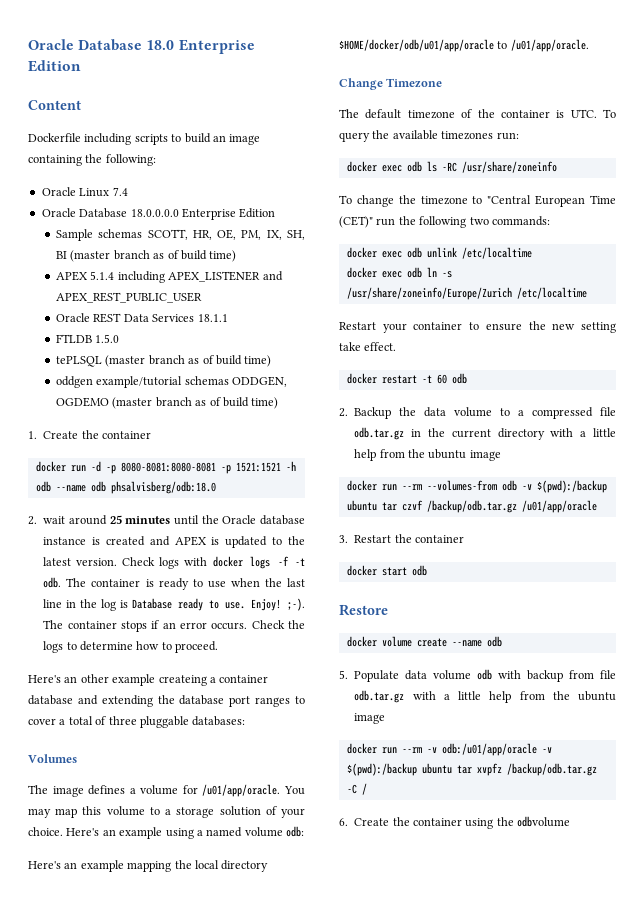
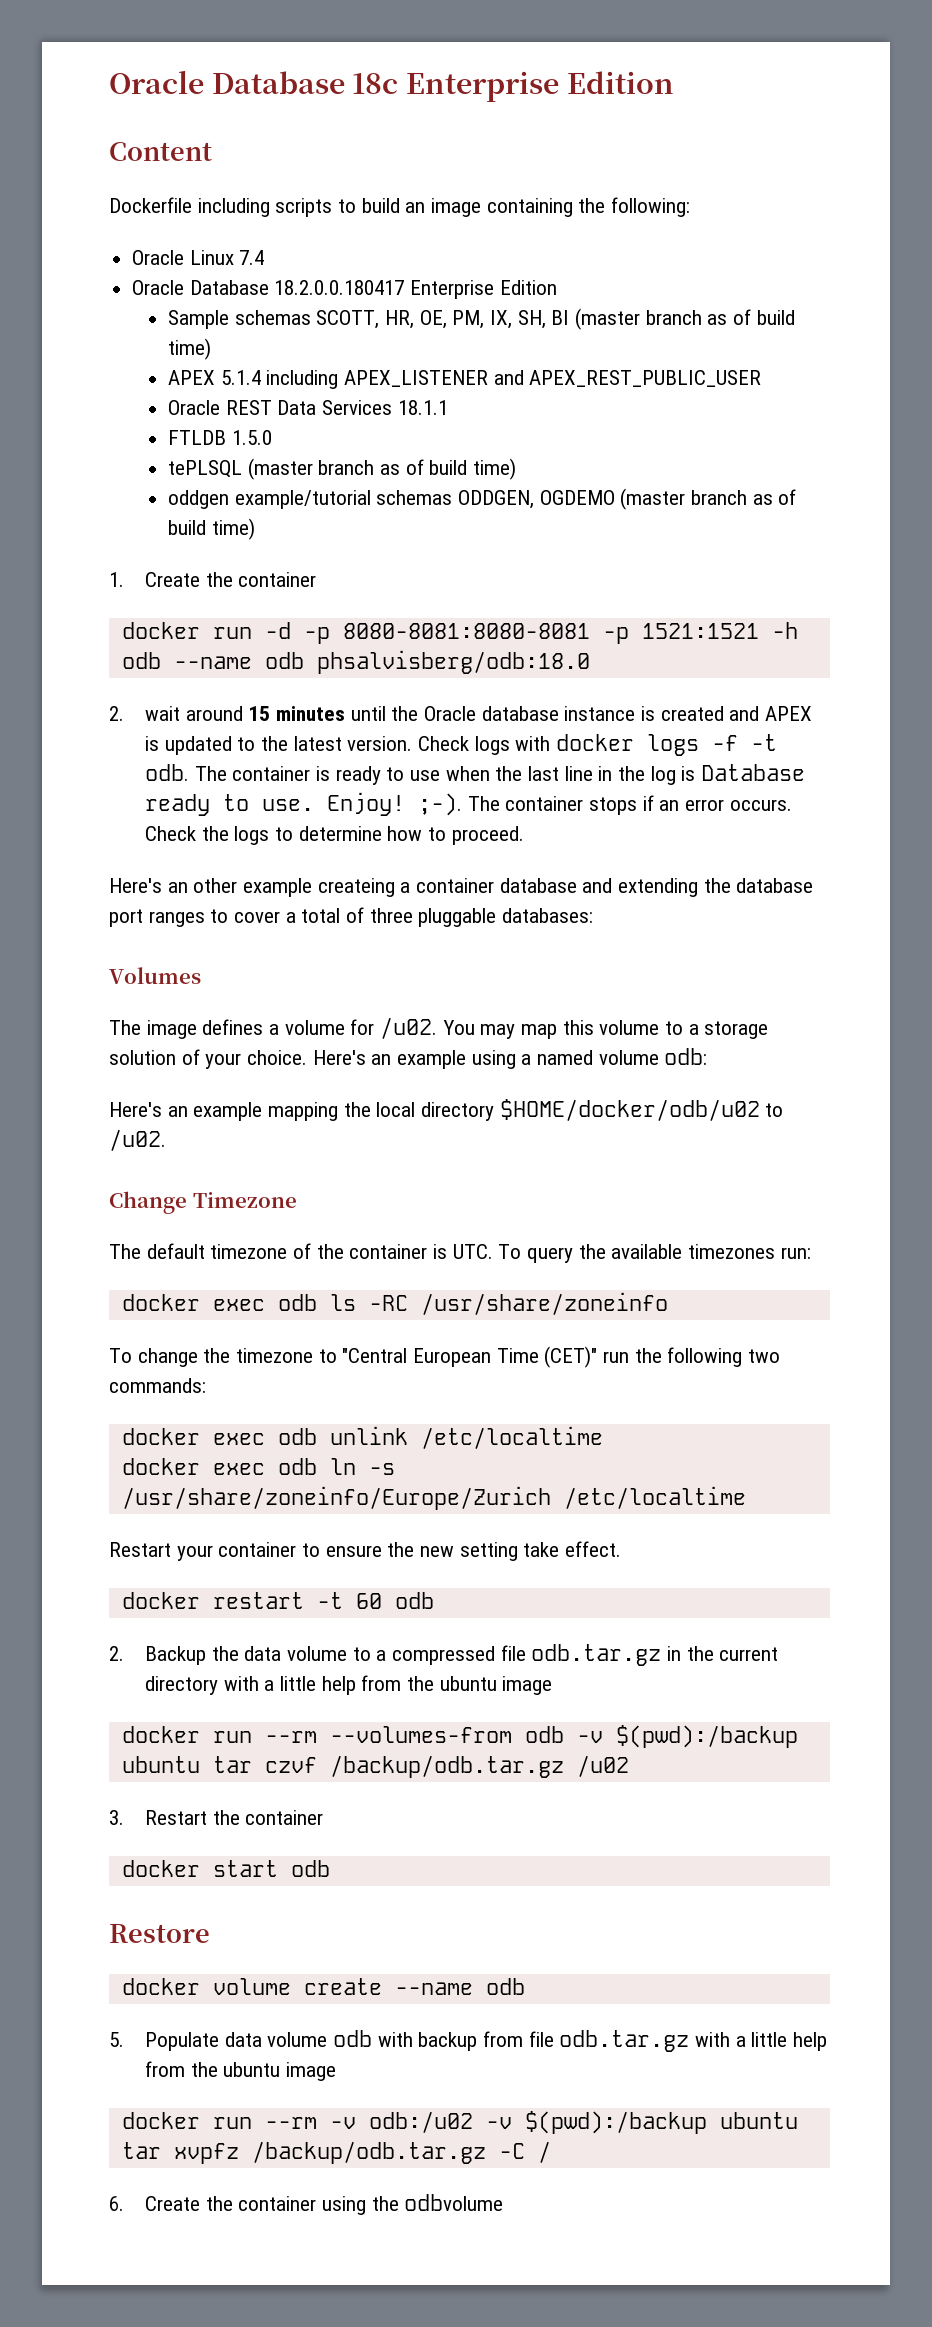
[28,39,175,51] Oracle Database 18.0 -> [109,70,399,94] Oracle Database 18c
[130,209,179,217] 18.0.0.0.0 -> [274,280,405,295] 18.2.0.0.180417
[109,515,122,524] 25 -> [248,706,271,721] 15
[202,784,281,797] /u01/app/oracle. -> [380,1017,438,1039] /u02.
[339,39,589,52] $HOME/docker/odb/u01/app/oracle to /u01/app/oracle. -> [499,1099,784,1121] [109,1129,166,1151] $HOME/docker/odb/u02 to /u02.
[521,500,597,513] /u01/app/oracle -> [576,1755,629,1777] /u02
[441,743,537,756] odb:/u01/app/oracle -> [368,2111,473,2133] odb:/u02

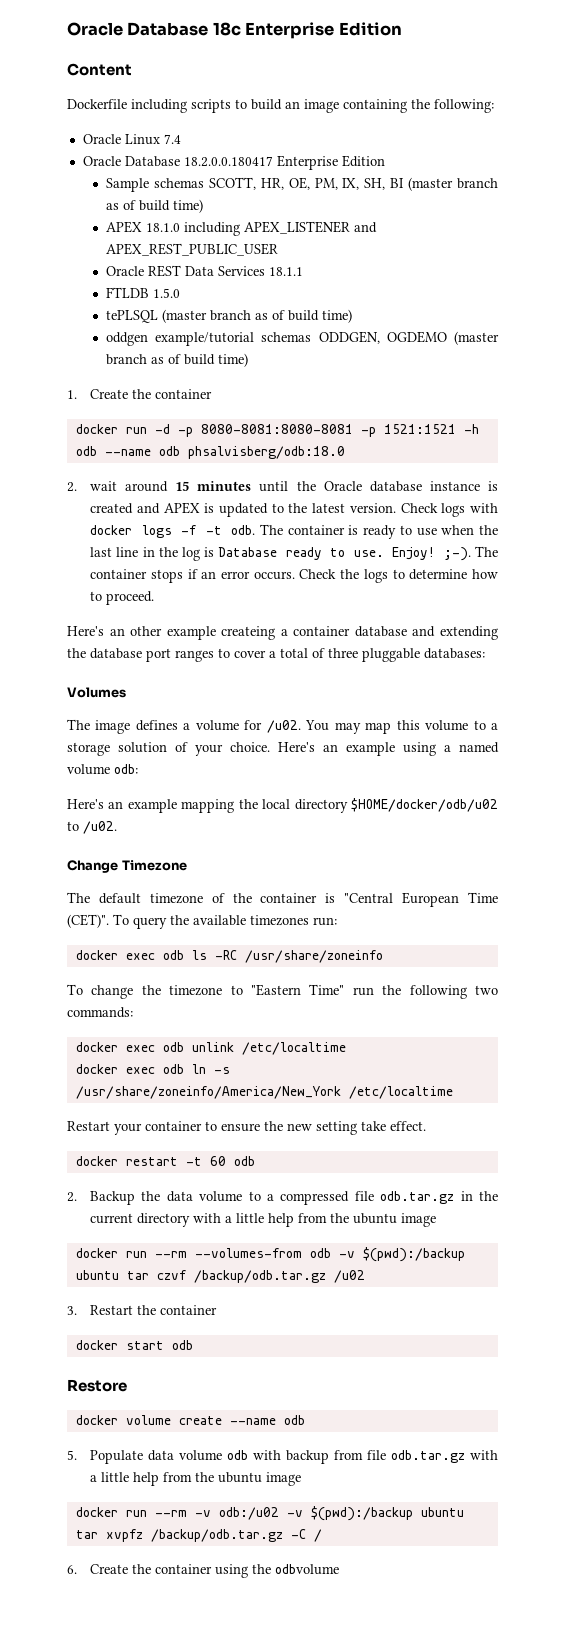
[220,370,261,385] 5.1.4 -> [146,223,181,232] 18.1.0
[452,1244,493,1259] UTC. -> [344,892,499,907] [67,914,109,928] "Central European Time (CET)".
[342,1346,598,1368] "Central European Time (CET)" -> [251,984,345,996] "Eastern Time"
[121,1486,551,1510] /usr/share/zoneinfo/Europe/Zurich -> [75,1086,341,1099] /usr/share/zoneinfo/America/New_York

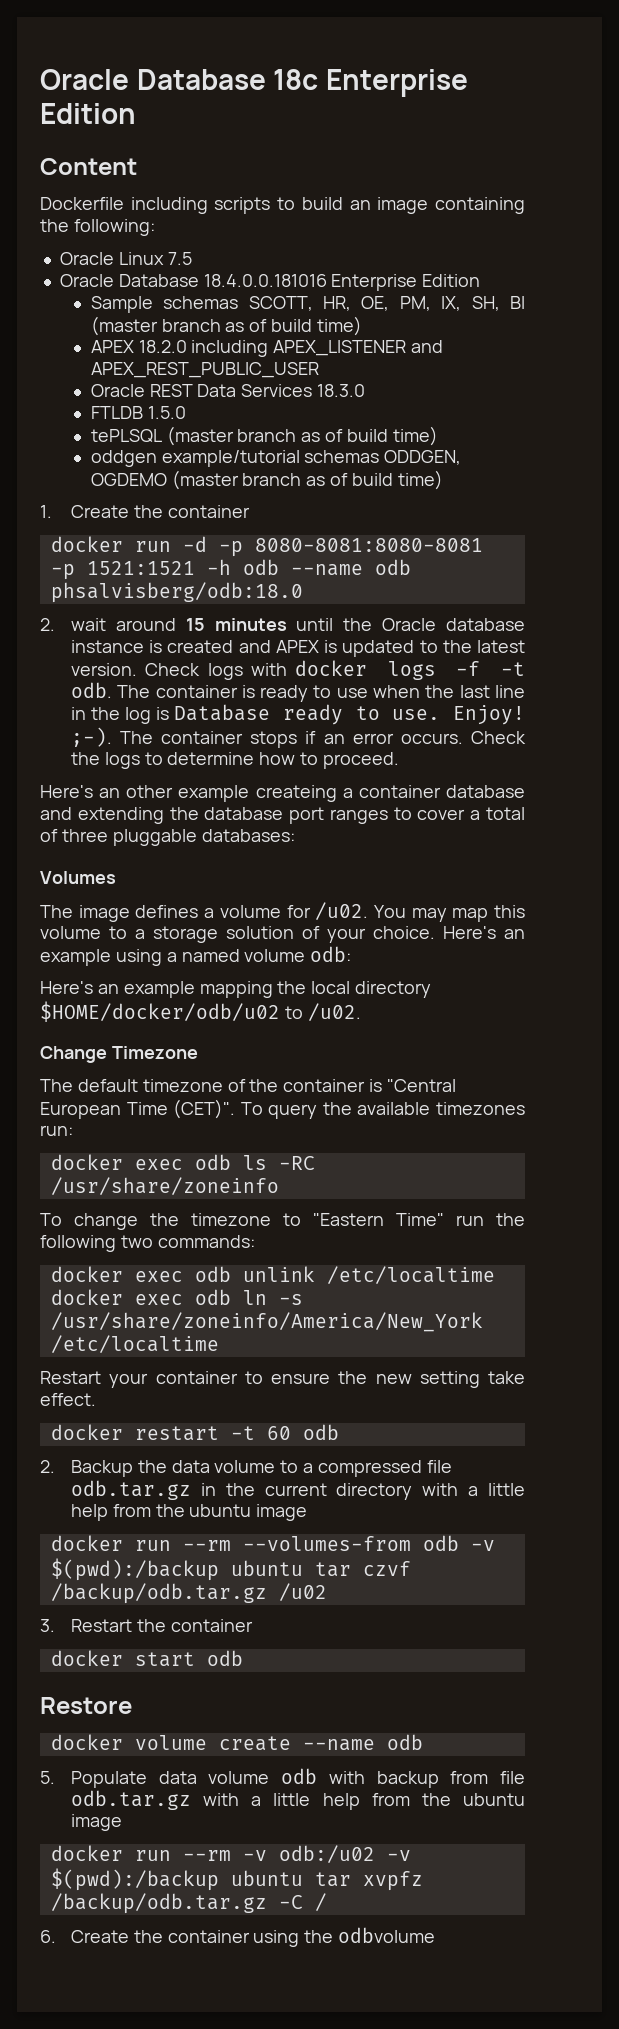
[163,134,181,144] [82,156,273,167] 7.4 // Oracle Database 18.2.0.0.180417 -> [167,252,192,265] [59,274,327,287] 7.5 // Oracle Database 18.4.0.0.181016
[146,223,181,232] 18.1.0 -> [138,340,187,353] 18.2.0
[269,267,304,276] 18.1.1 -> [317,384,366,397] 18.3.0

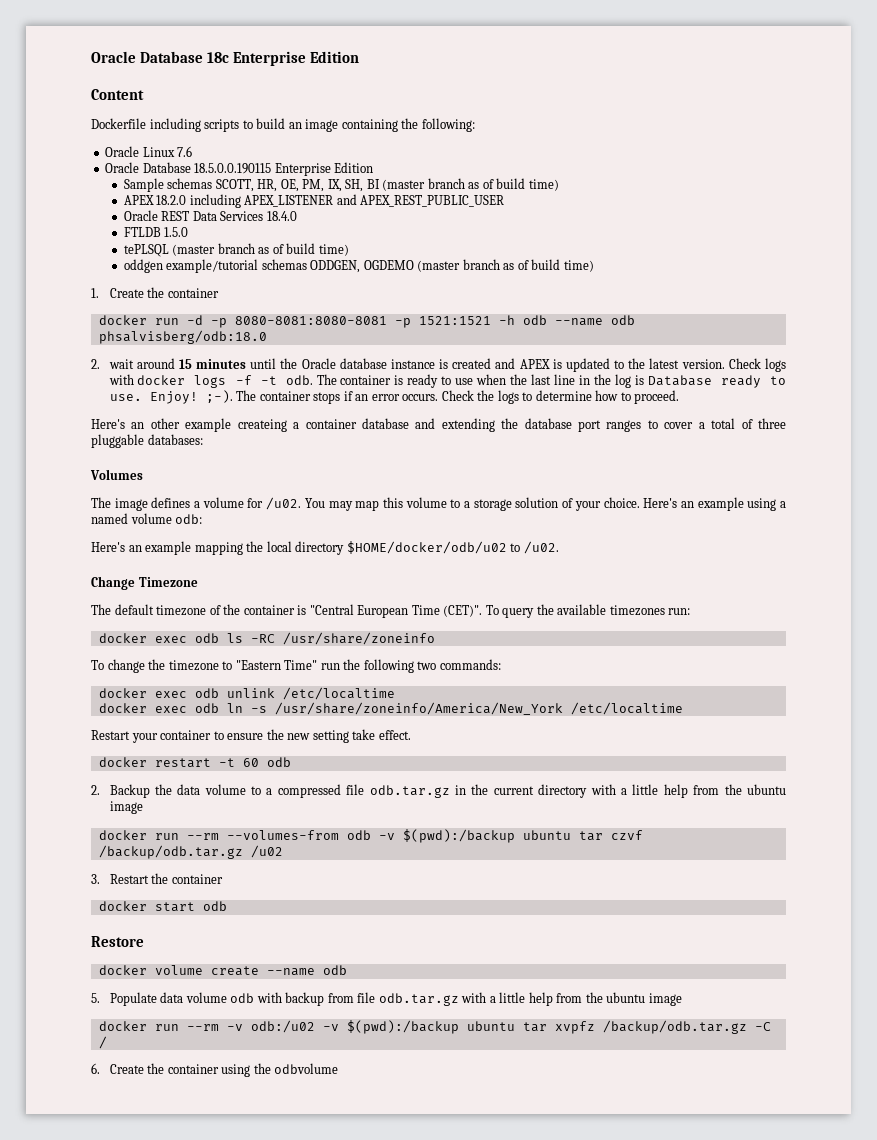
[167,252,192,265] [59,274,327,287] 7.5 // Oracle Database 18.4.0.0.181016 -> [177,146,193,157] [105,162,272,174] 7.6 // Oracle Database 18.5.0.0.190115
[317,384,366,397] 18.3.0 -> [266,211,297,221] 18.4.0

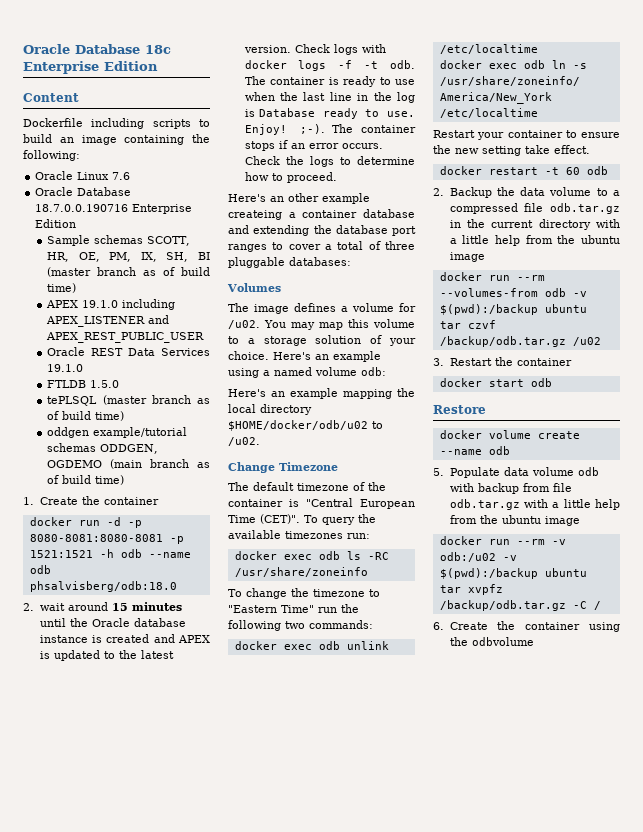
[194,163,272,174] 18.5.0.0.190115 -> [35,204,129,212] 18.7.0.0.190716
[156,195,187,205] 18.2.0 -> [82,300,119,308] 19.1.0
[266,211,297,221] 18.4.0 -> [47,364,84,372] 19.1.0
[417,260,461,272] (master -> [110,459,143,469] (main

